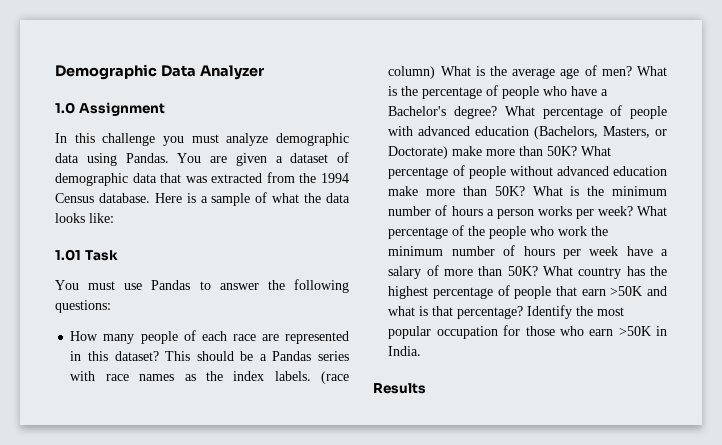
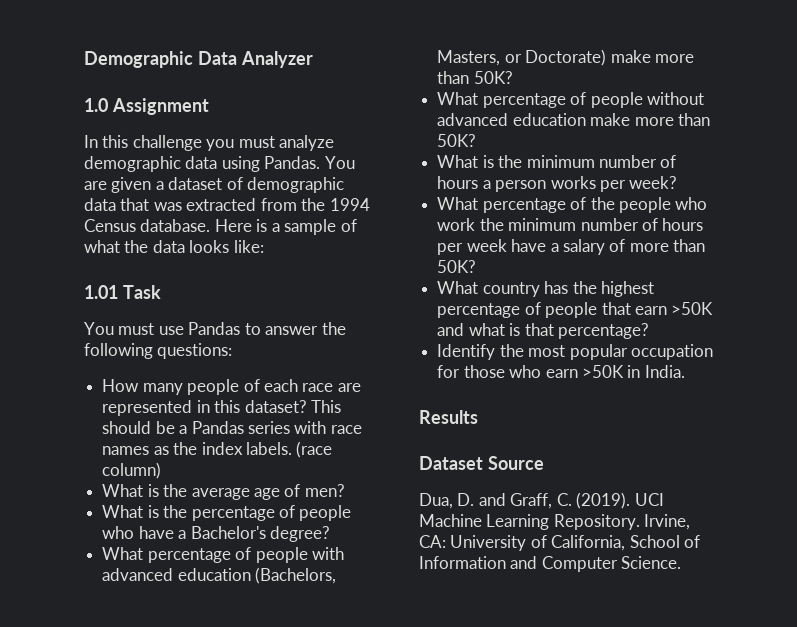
(436, 72) none -> (162, 470) //
(632, 71) none -> (345, 490) //
(498, 112) none -> (330, 534) //
(578, 151) none -> (513, 77) //
(525, 191) none -> (477, 140) //
(633, 211) none -> (678, 182) //
(538, 271) none -> (477, 266) //
(524, 312) none -> (649, 331) //
(426, 388) none -> [419,456,544,470] [419,492,664,509] [419,514,691,530] [419,535,701,551] [419,556,682,572] // Dataset Source // Dua, D. and Graff, C. (2019). UCI Machine Learning Repository. Irvine, CA: University of California, School of Information and Computer Science.

